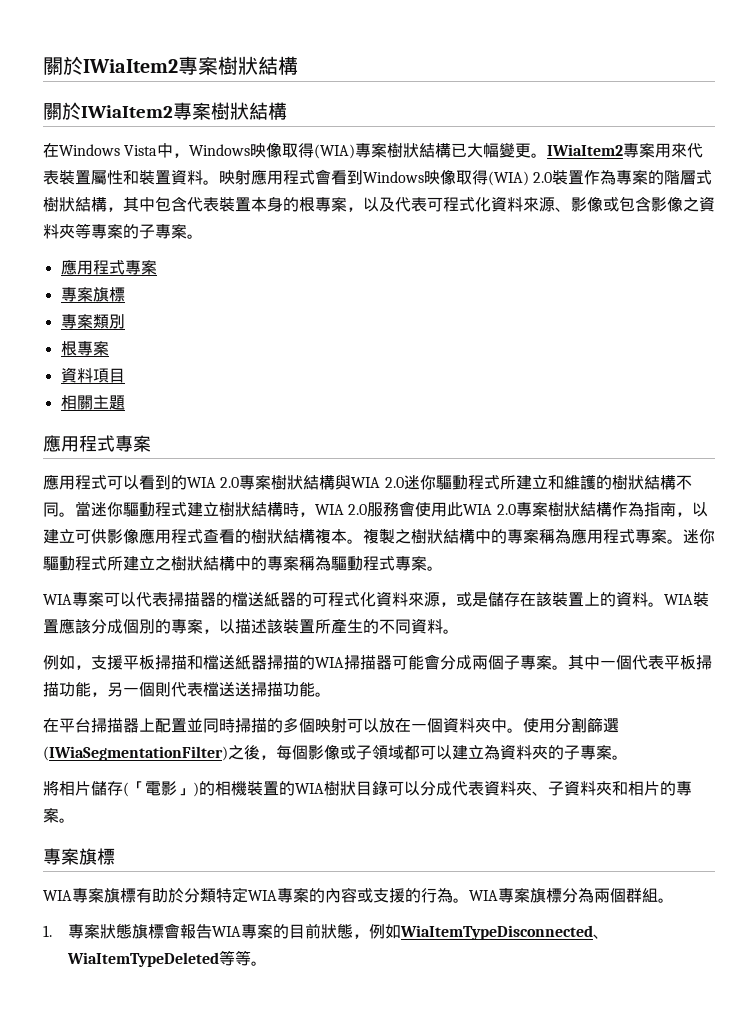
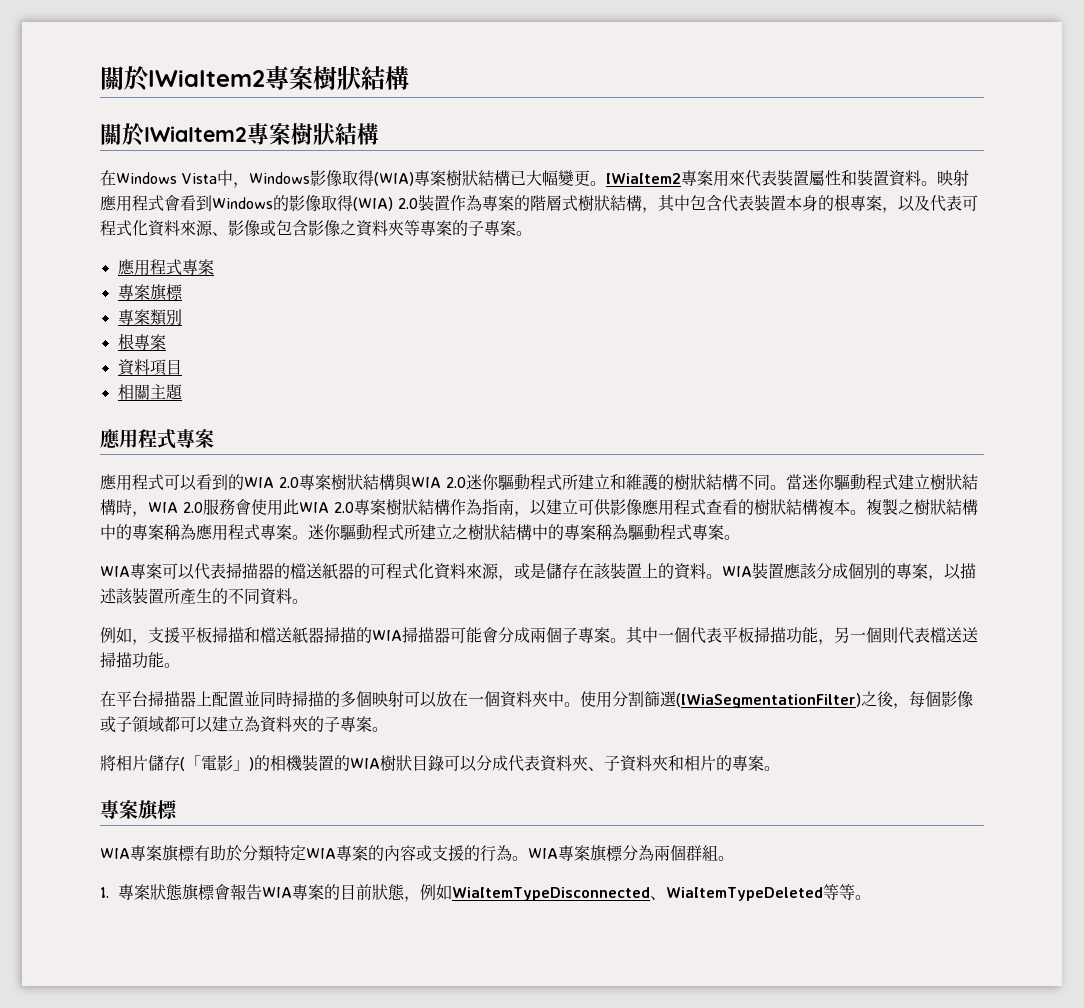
[250,143,267,158] 映 -> [310,170,326,186] 影
[424,170,440,185] 映 -> [273,195,305,211] 的影

